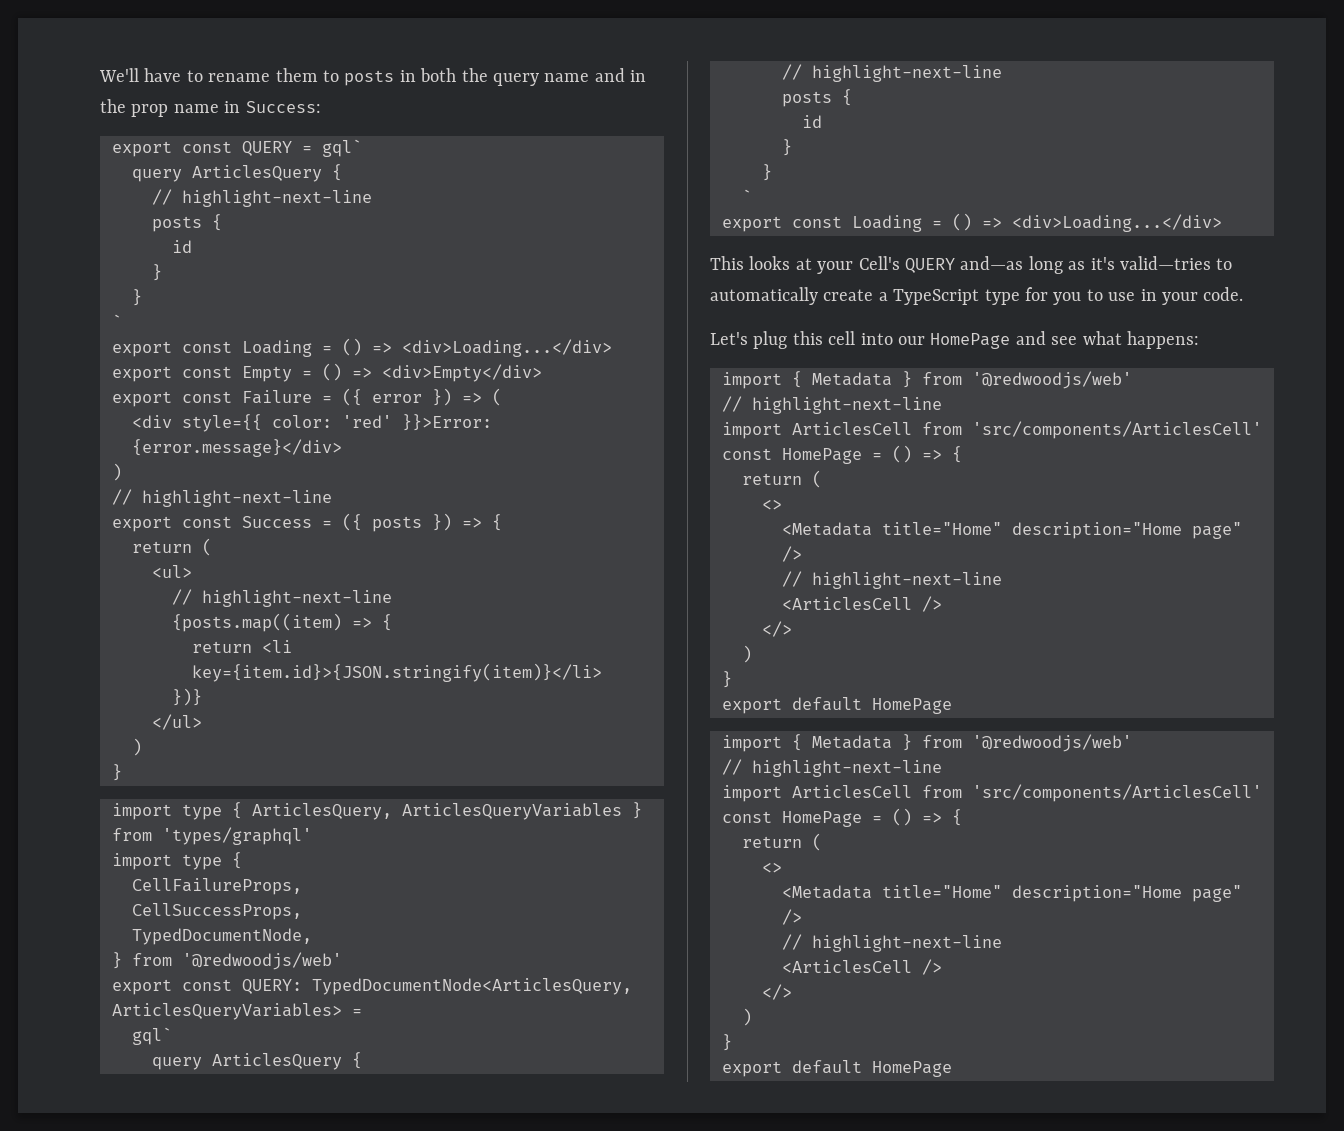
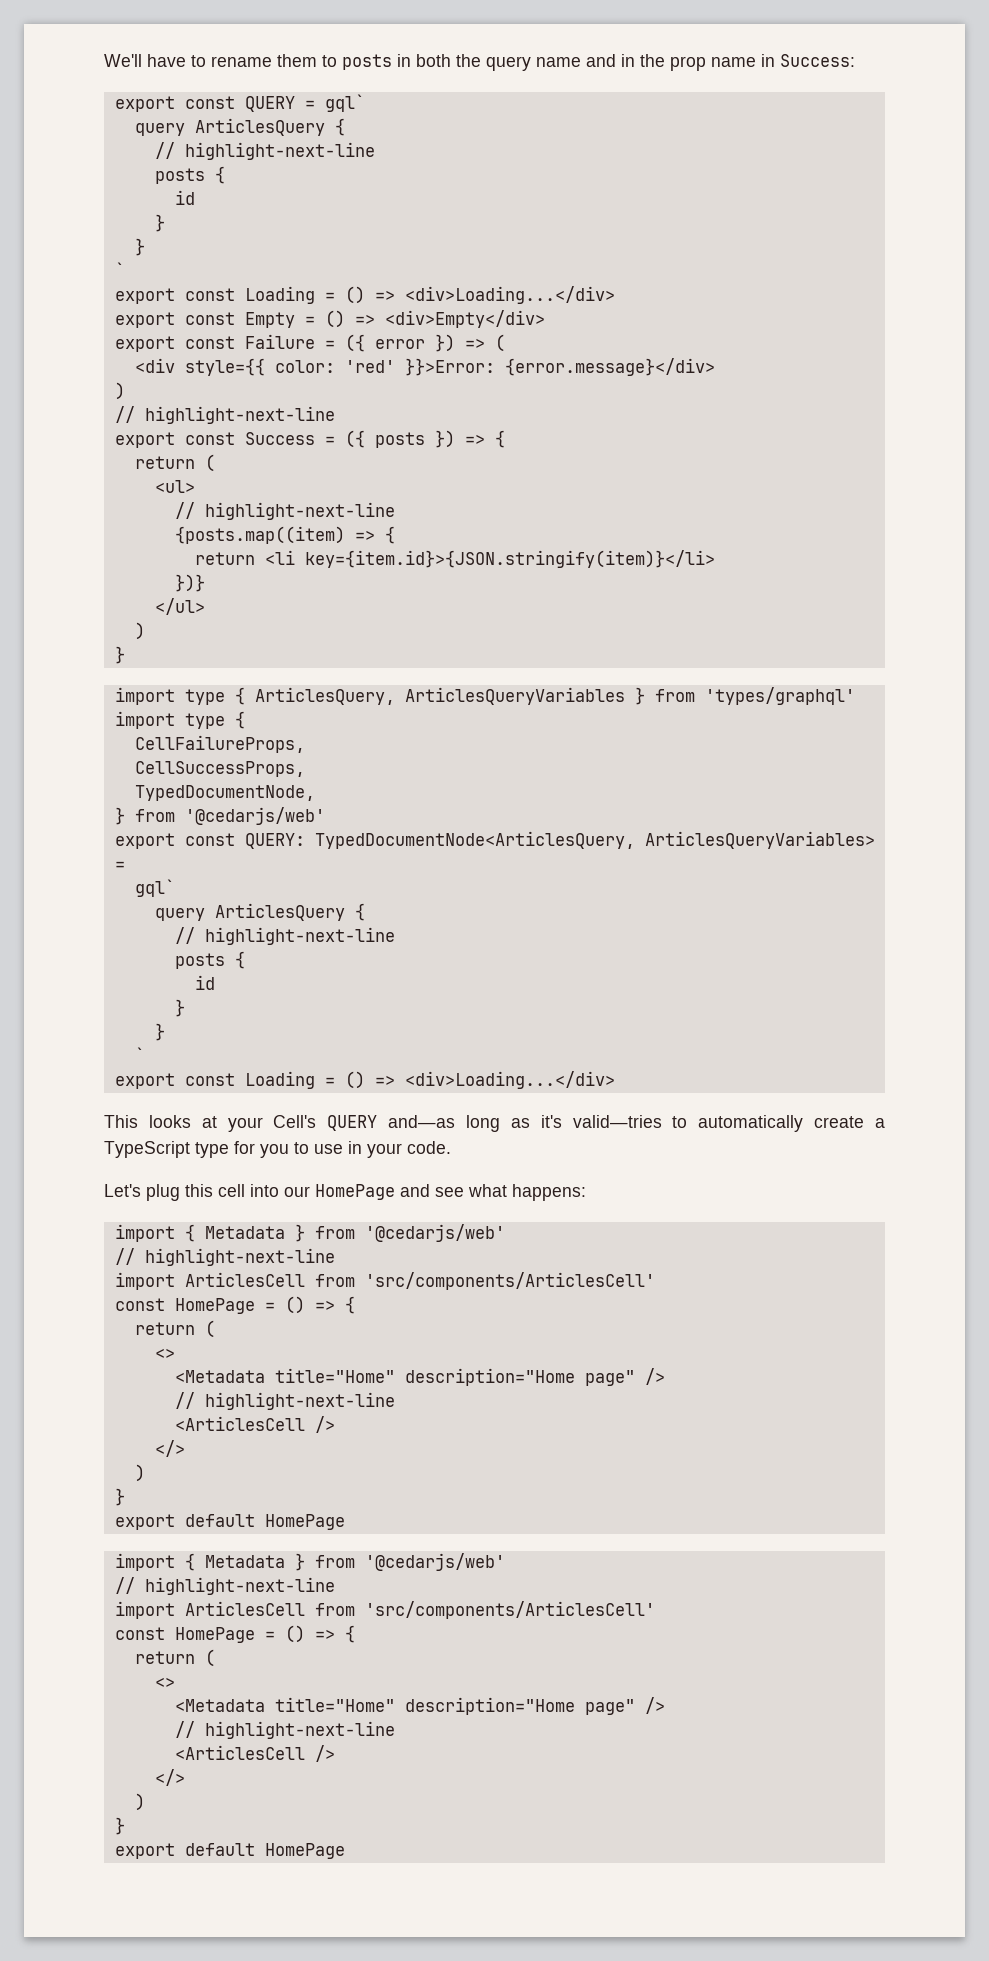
[182,952,342,970] '@redwoodjs/web' -> [184,807,325,825] '@cedarjs/web'
[972,371,1132,389] '@redwoodjs/web' -> [364,1224,505,1242] '@cedarjs/web'
[972,734,1132,752] '@redwoodjs/web' -> [364,1553,505,1571] '@cedarjs/web'

